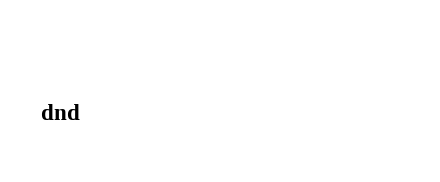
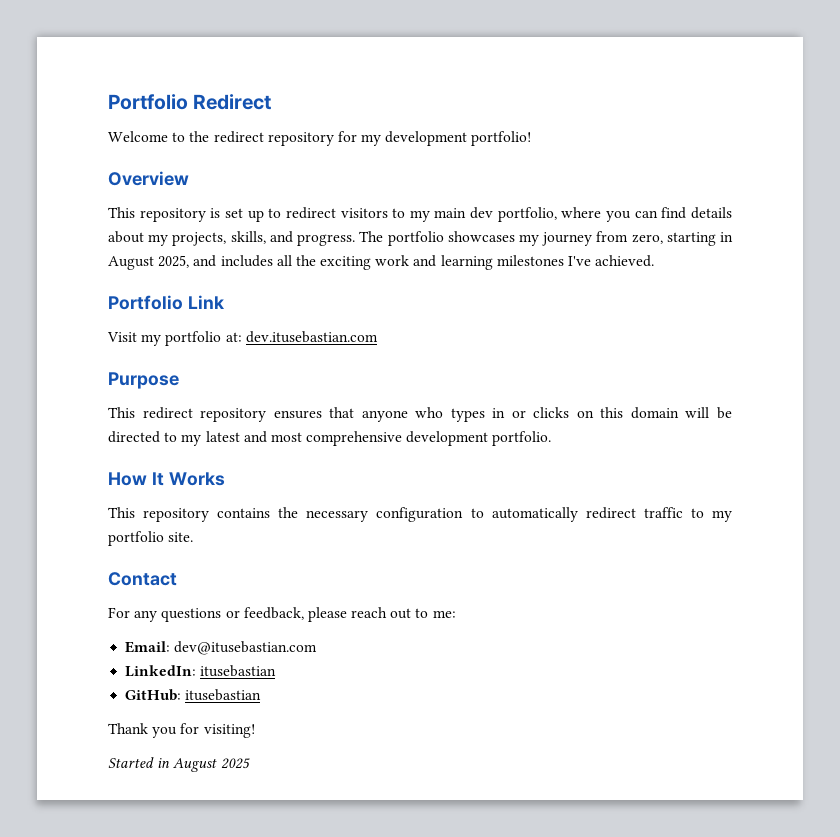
[41,104,80,120] dnd -> [108,94,272,110] [108,131,532,146] [108,171,189,186] [108,207,732,222] [108,231,733,246] [108,255,655,270] [108,295,225,310] [107,331,378,346] [108,372,179,389] [108,407,732,422] [108,431,552,446] [108,472,225,486] [108,507,732,522] [108,531,194,546] [108,572,177,586] [108,607,456,622] [125,641,318,655] [125,665,277,677] [125,689,262,701] [108,723,255,738] [108,757,250,772] Portfolio Redirect // Welcome to the redirect repository for my development portfolio! // Overview // This repository is set up to redirect visitors to my main dev portfolio, where you can find details about my projects, skills, and progress. The portfolio showcases my journey from zero, starting in August 2025, and includes all the exciting work and learning milestones I've achieved. // Portfolio Link // Visit my portfolio at: dev.itusebastian.com // Purpose // This redirect repository ensures that anyone who types in or clicks on this domain will be directed to my latest and most comprehensive development portfolio. // How It Works // This repository contains the necessary configuration to automatically redirect traffic to my portfolio site. // Contact // For any questions or feedback, please reach out to me: // Email: dev@itusebastian.com // LinkedIn: itusebastian // GitHub: itusebastian // Thank you for visiting! // Started in August 2025

